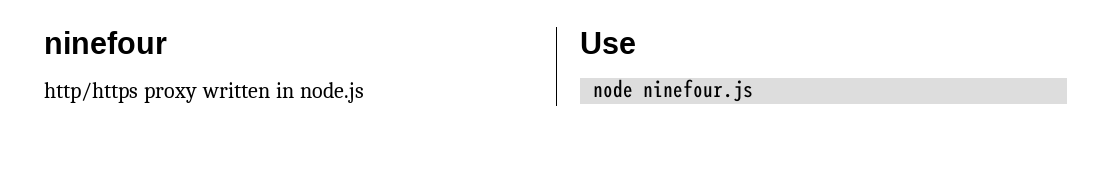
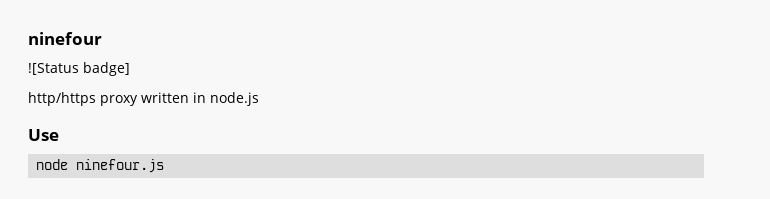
(167, 42) none -> [28,62,130,76] // ![Status badge]

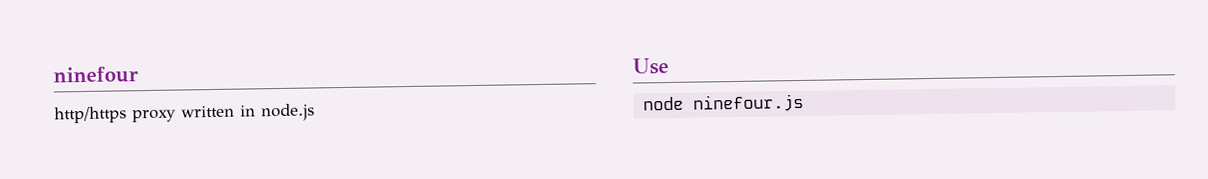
[28,62,130,76] // ![Status badge] -> (139, 75) none

